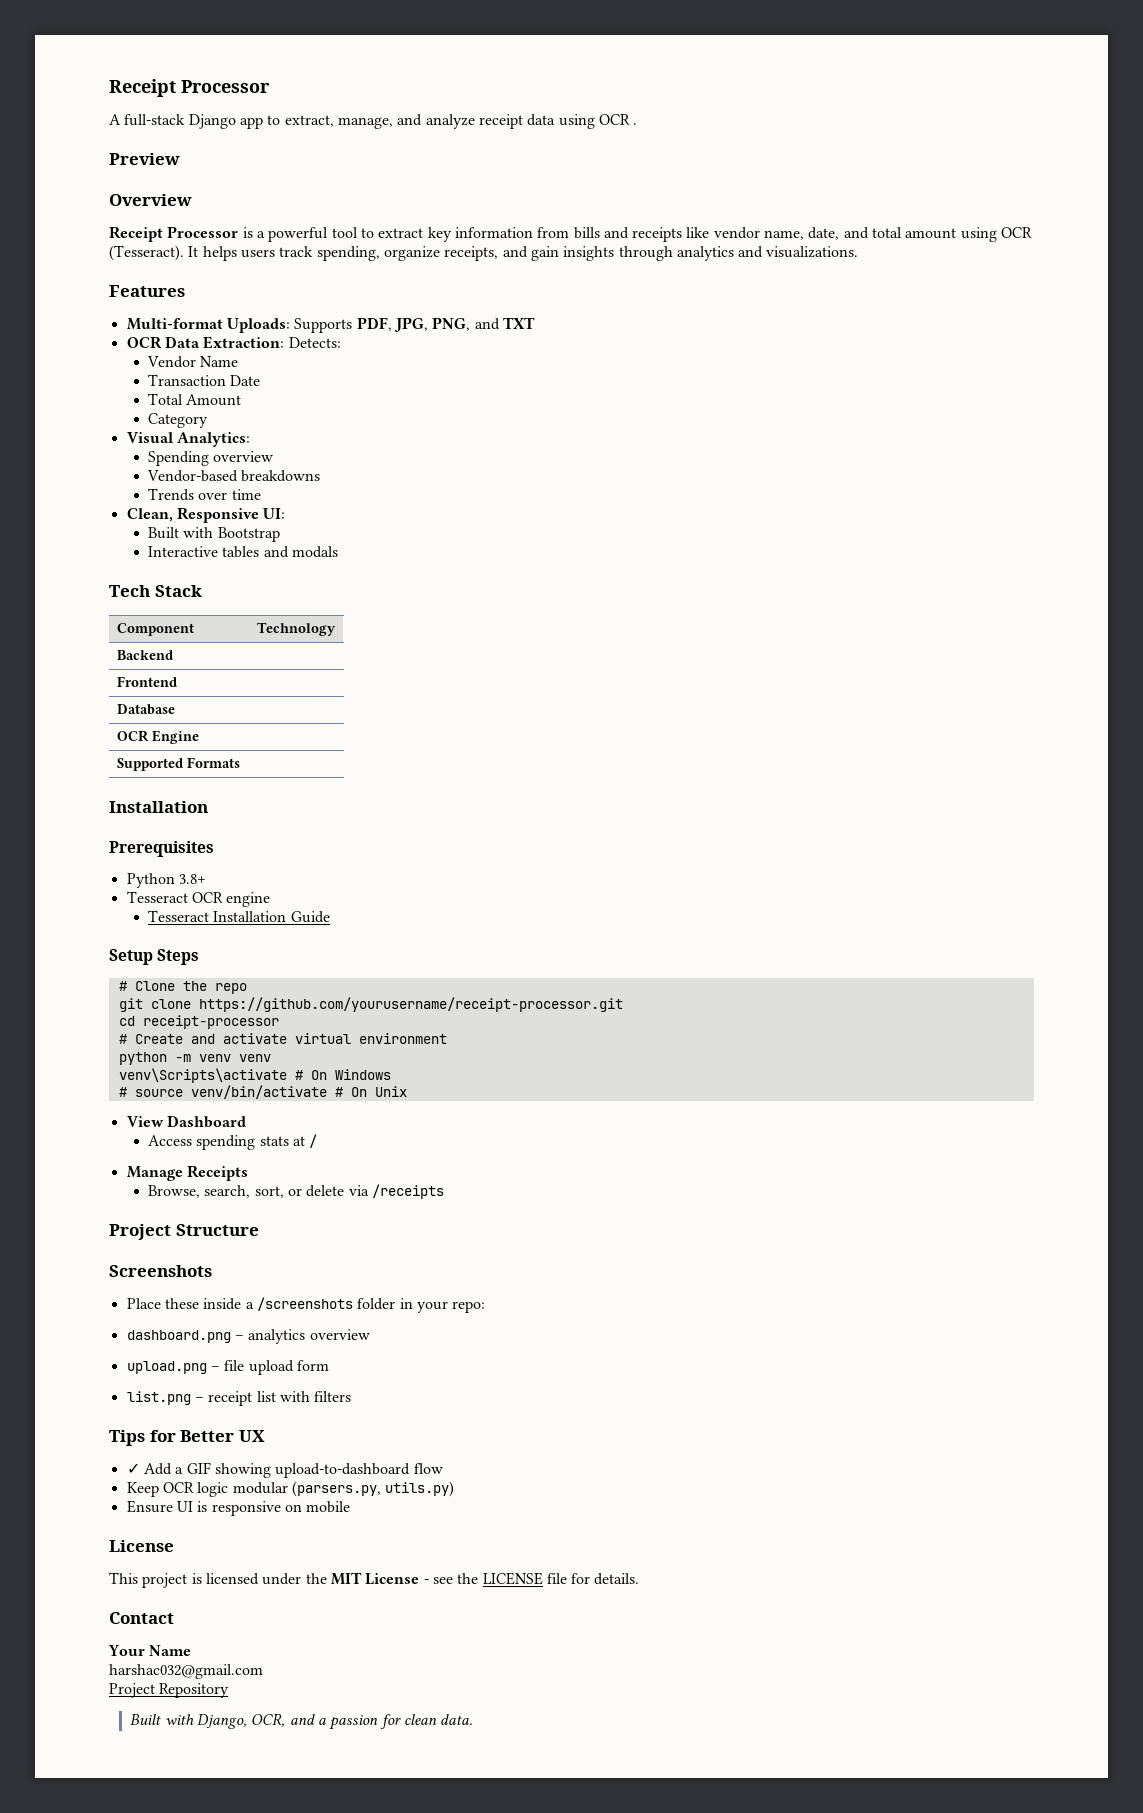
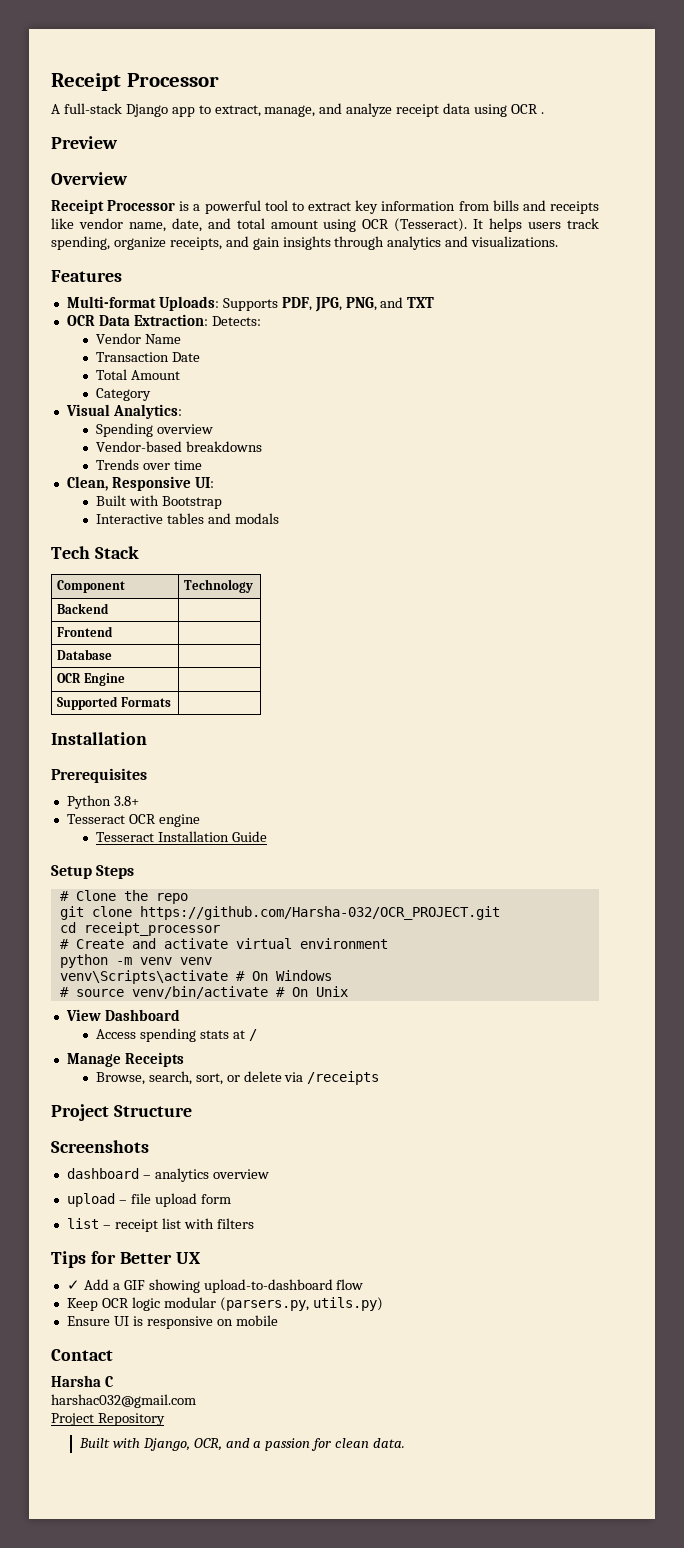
[198,997,623,1012] https://github.com/yourusername/receipt-processor.git -> [139,906,500,920] https://github.com/Harsha-032/OCR_PROJECT.git
[142,1015,279,1029] receipt-processor -> [83,922,220,936] receipt_processor
[126,1297,486,1313] [126,1330,231,1343] Place these inside a /screenshots folder in your repo: // dashboard.png -> [66,1168,139,1179] dashboard
[126,1361,207,1374] upload.png -> [66,1193,115,1207] upload
[126,1391,191,1405] list.png -> [66,1218,99,1229] list
[109,1540,174,1552] [109,1572,640,1588] // License // This project is licensed under the MIT License - see the LICENSE file for details. -> (278, 1320) none
[108,1645,192,1656] Your Name -> [51,1375,113,1387] Harsha C

